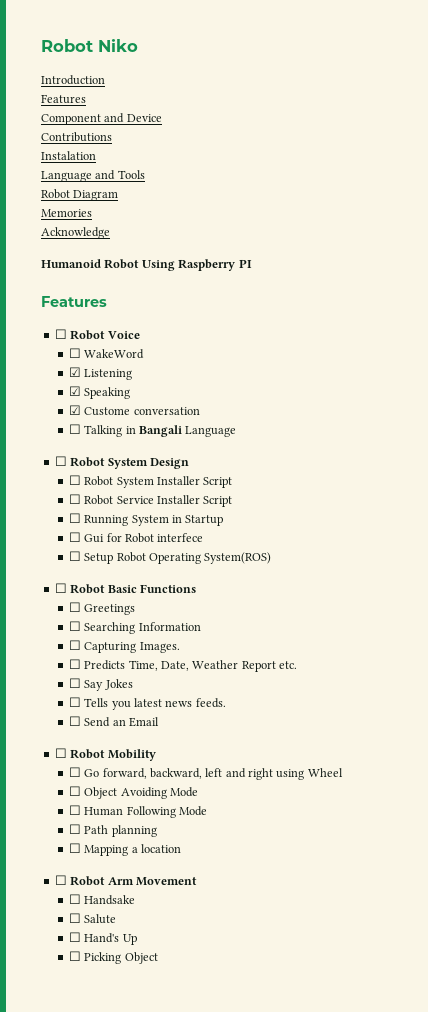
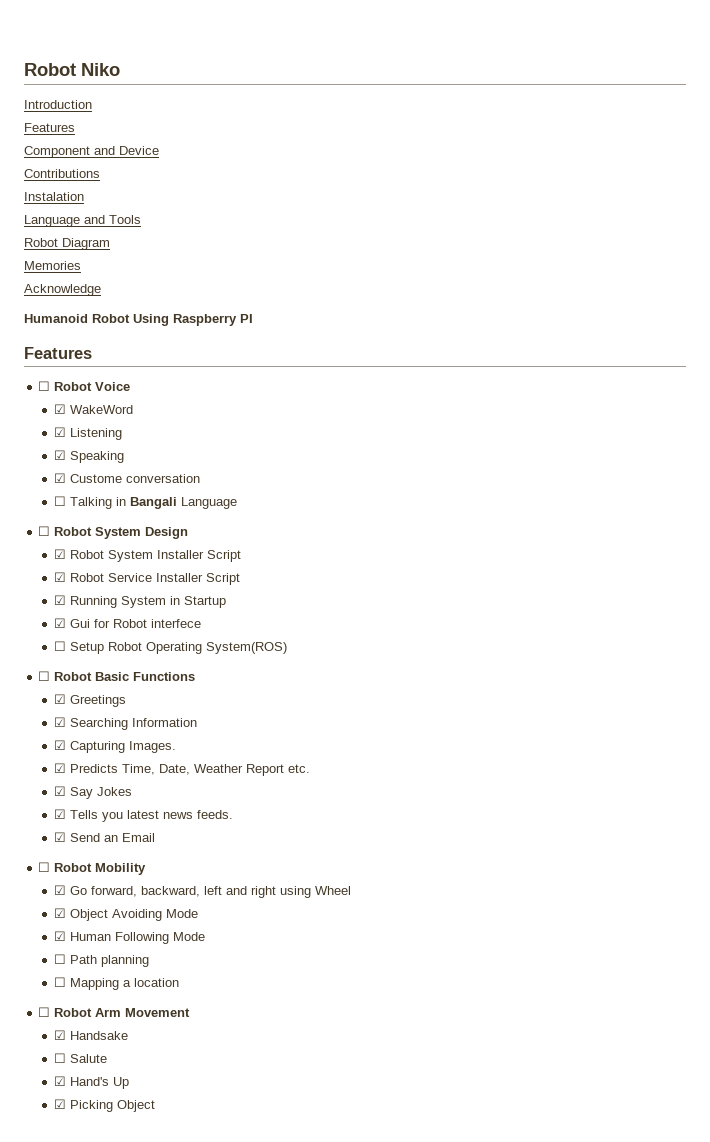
[68,348,81,358] ☐ -> [54,404,67,414] ☑
[68,475,81,485] ☐ -> [54,549,67,559] ☑
[68,494,81,504] ☐ -> [54,572,67,582] ☑
[68,513,81,523] ☐ -> [54,595,67,605] ☑
[68,532,81,542] ☐ -> [54,618,67,628] ☑
[68,602,81,612] ☐ -> [54,694,67,704] ☑
[68,621,81,631] ☐ -> [54,717,67,727] ☑
[68,640,81,650] ☐ -> [54,740,67,750] ☑
[68,659,81,669] ☐ -> [54,763,67,773] ☑
[68,678,81,688] ☐ -> [54,786,67,796] ☑
[68,697,81,707] ☐ -> [54,809,67,819] ☑
[68,716,81,726] ☐ -> [54,832,67,842] ☑
[68,767,81,777] ☐ -> [54,885,67,895] ☑
[68,786,81,796] ☐ -> [54,908,67,918] ☑
[68,805,81,815] ☐ -> [54,931,67,941] ☑
[68,894,81,904] ☐ -> [54,1030,67,1040] ☑
[68,932,81,942] ☐ -> [54,1076,67,1086] ☑
[68,951,81,961] ☐ -> [54,1099,67,1109] ☑

